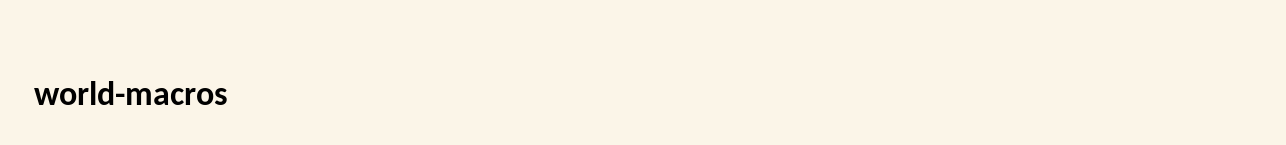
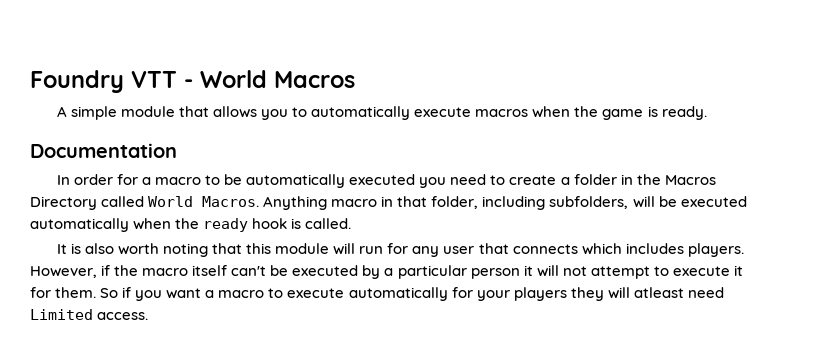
[34,81,228,105] world-macros -> [30,70,355,93] [56,106,707,120] [30,143,177,158] [56,174,716,188] [30,196,747,210] [30,218,352,232] [56,243,744,257] [30,265,743,279] [30,287,724,301] [30,309,149,320] Foundry VTT - World Macros // A simple module that allows you to automatically execute macros when the game is ready. // Documentation // In order for a macro to be automatically executed you need to create a folder in the Macros Directory called World Macros. Anything macro in that folder, including subfolders, will be executed automatically when the ready hook is called. // It is also worth noting that this module will run for any user that connects which includes players. However, if the macro itself can't be executed by a particular person it will not attempt to execute it for them. So if you want a macro to execute automatically for your players they will atleast need Limited access.

